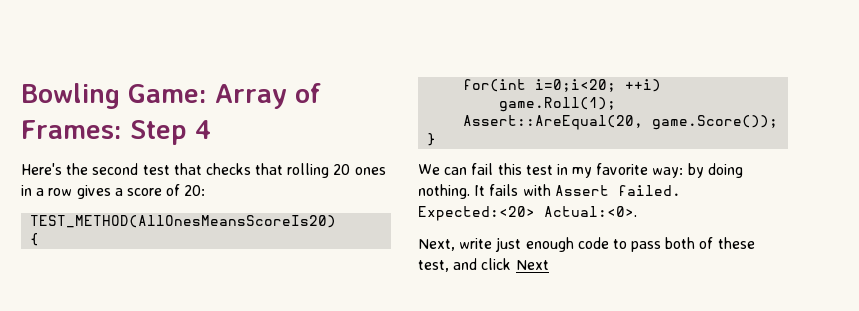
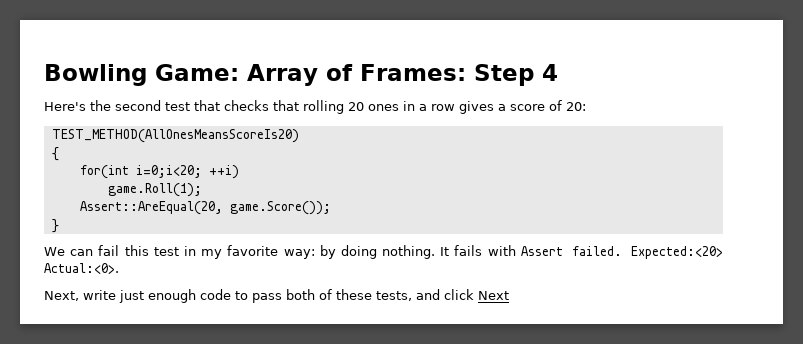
[418,260,449,272] test, -> [376,291,412,301] tests,

